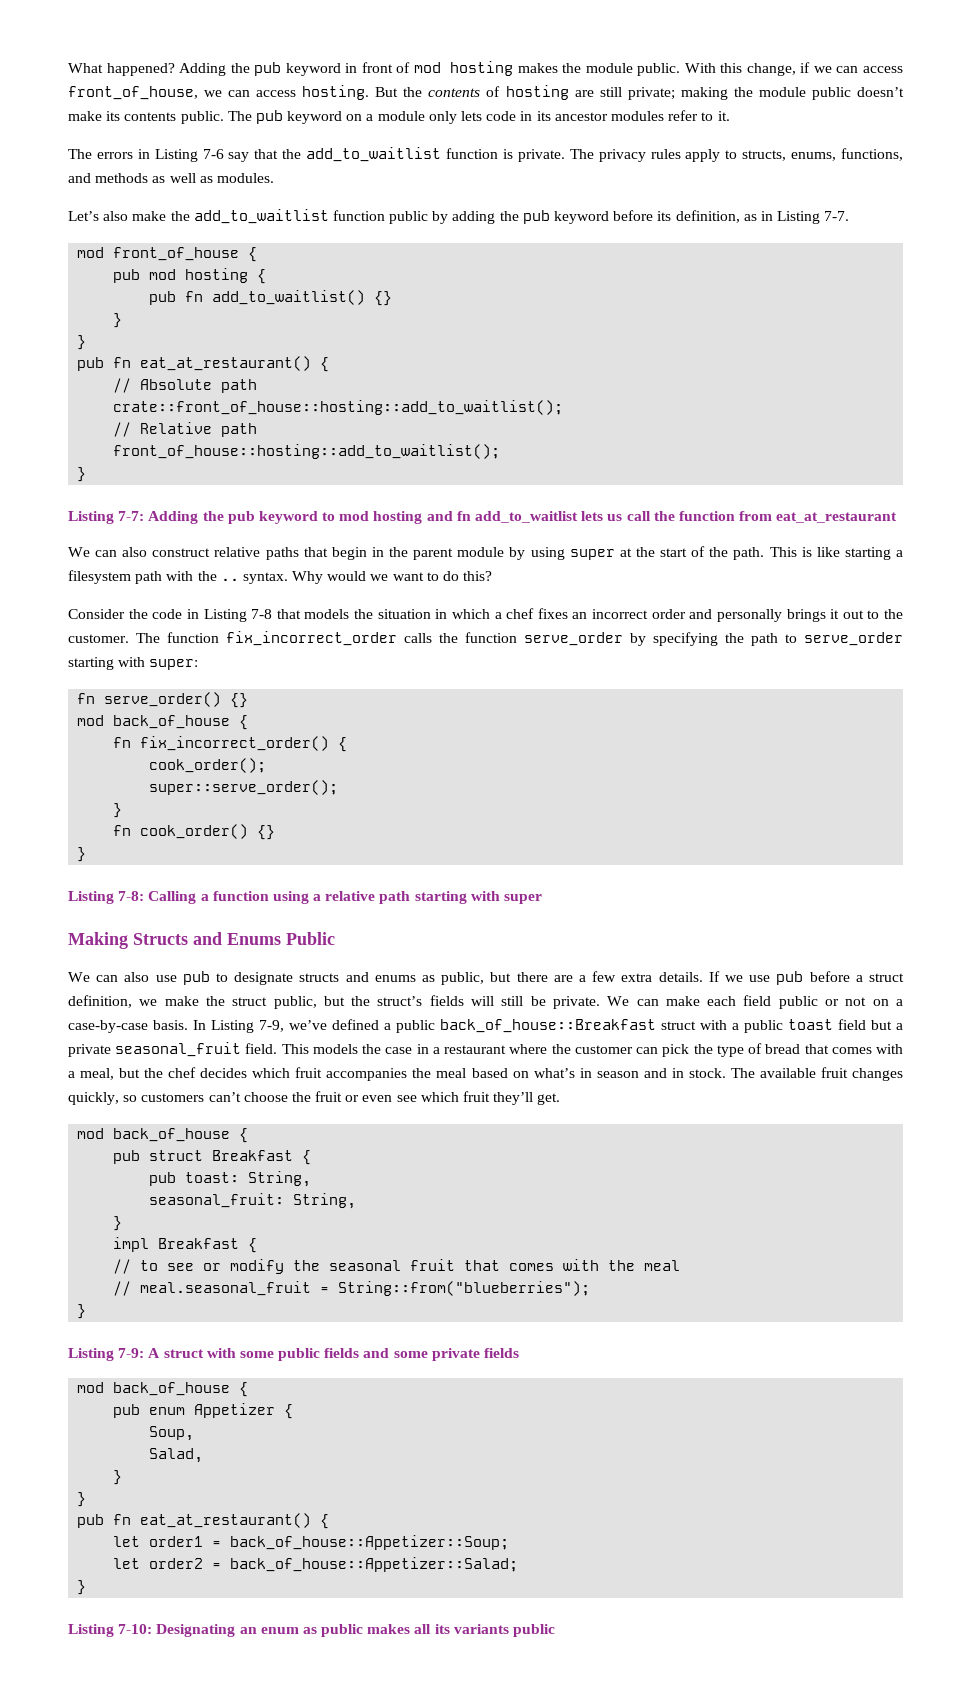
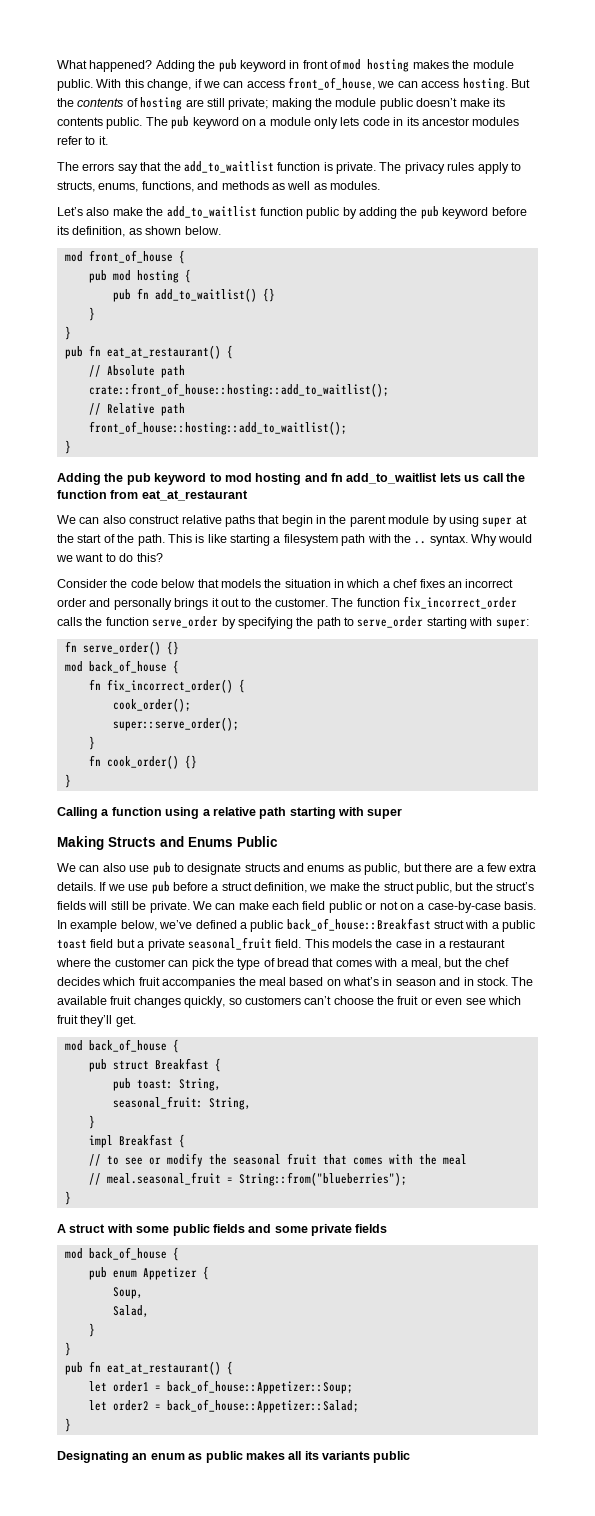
[137,149,224,162] in Listing 7-6 -> (115, 167) none
[760,211,850,224] in Listing 7-7. -> [145,226,221,235] shown below.
[68,511,145,524] Listing 7-7: -> (71, 447) none
[186,609,273,622] in Listing 7-8 -> [161,579,196,588] below
[68,891,145,904] Listing 7-8: -> (71, 781) none
[211,1020,284,1033] Listing 7-9, -> [70,920,157,932] example below,
[68,1348,145,1361] Listing 7-9: -> (71, 1198) none
[68,1624,153,1637] Listing 7-10: -> (71, 1425) none

